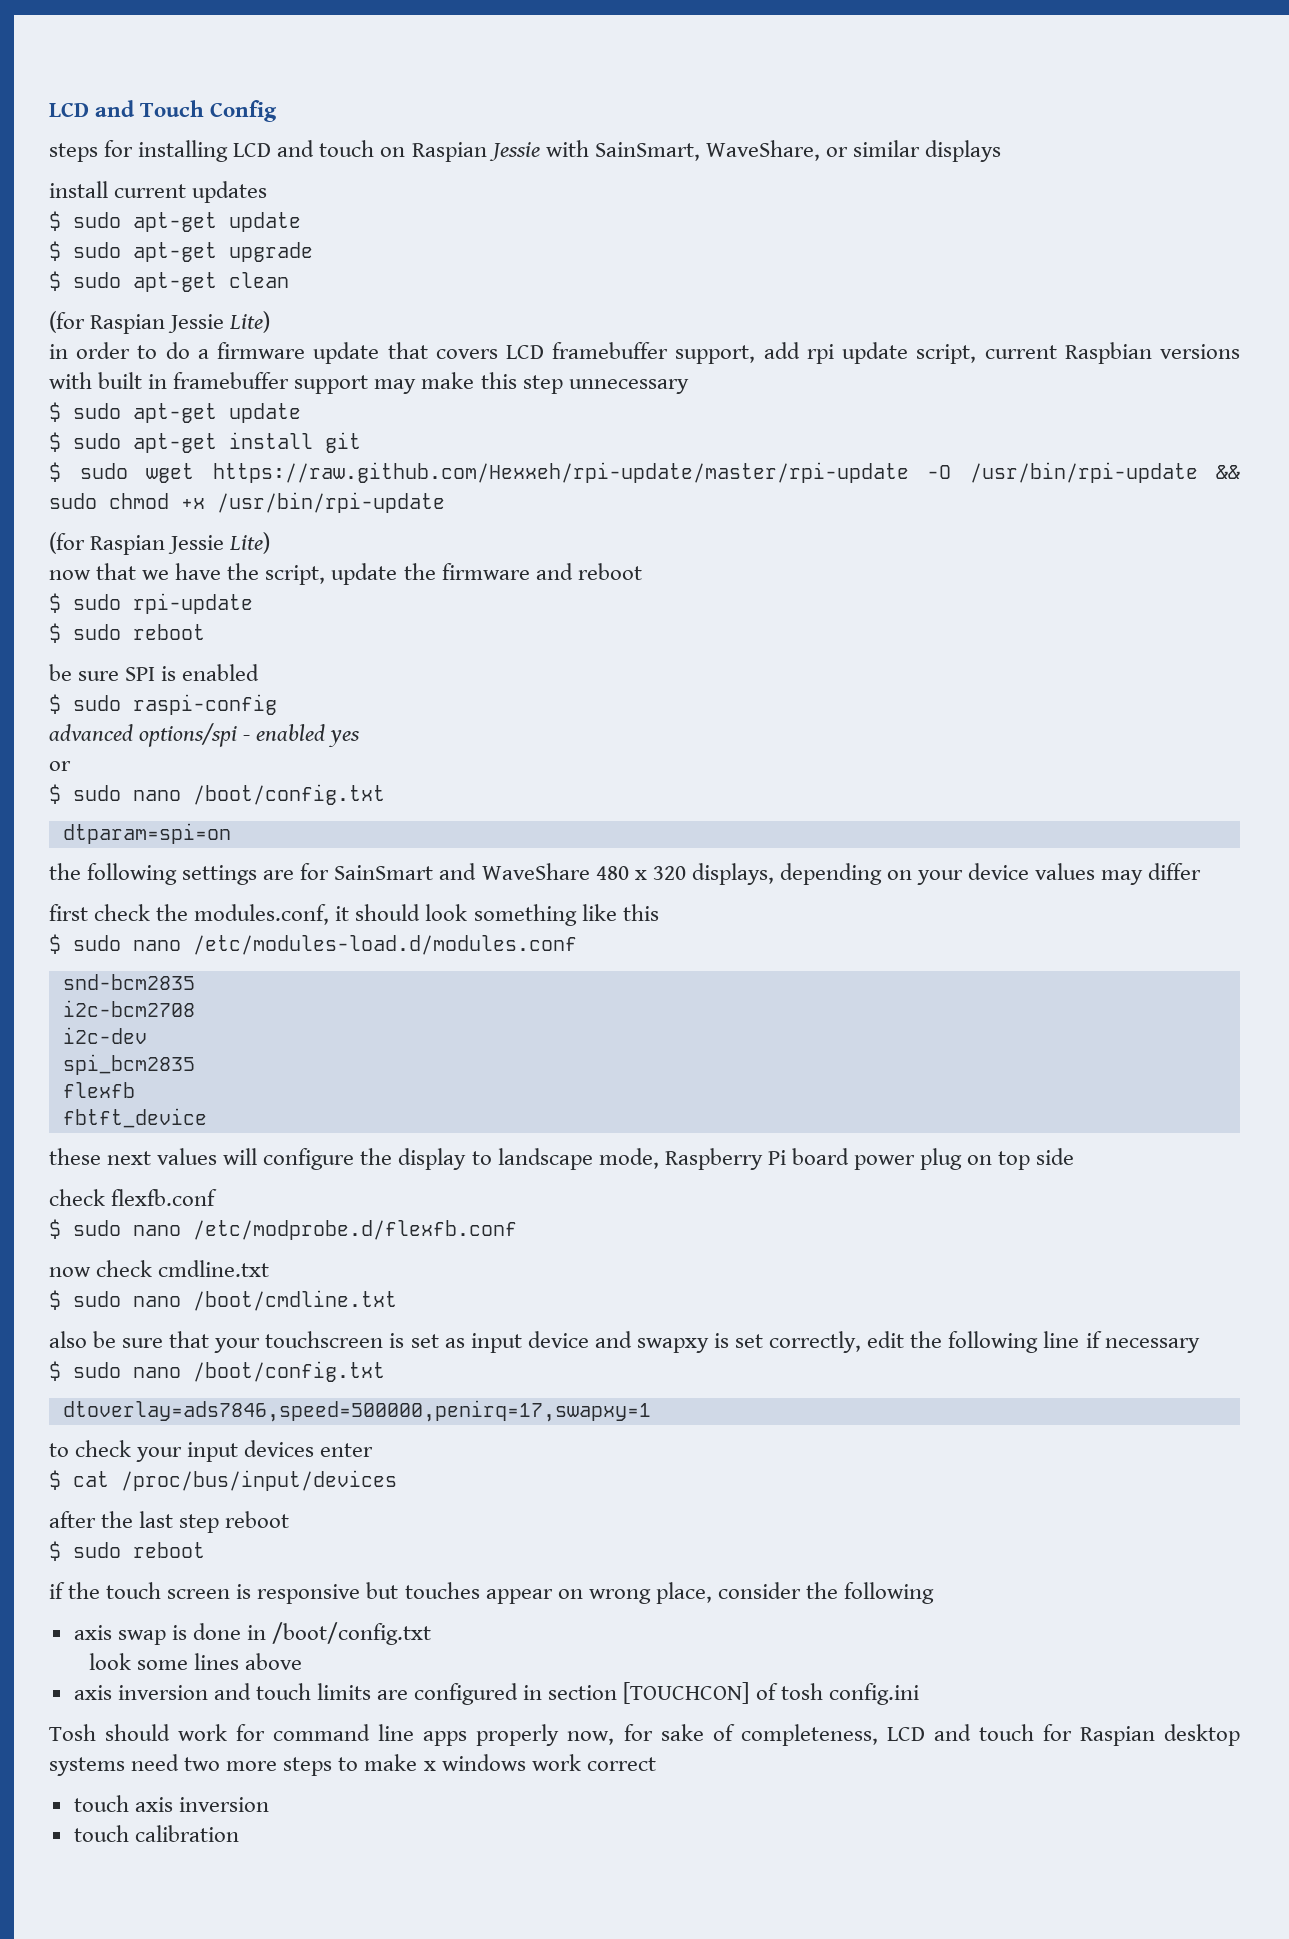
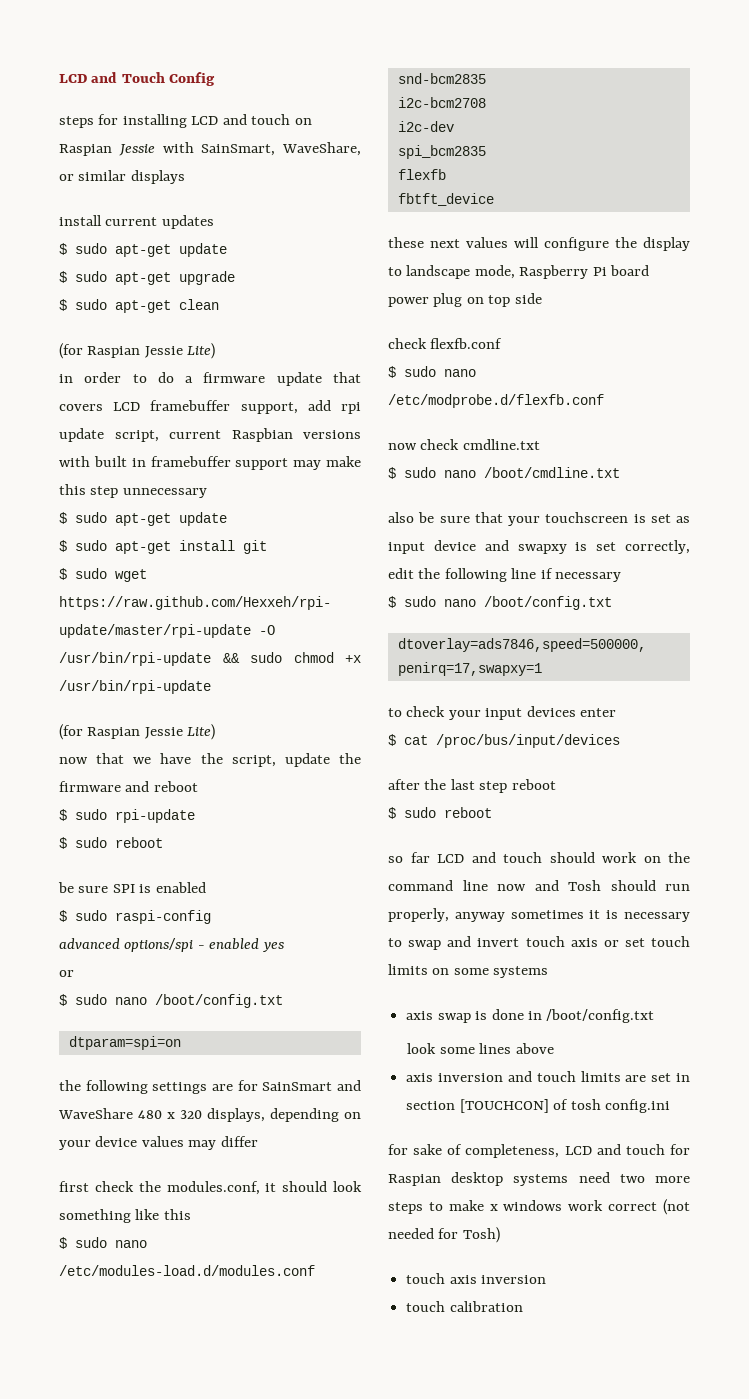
[49,1582,935,1604] if the touch screen is responsive but touches appear on wrong place, consider the following -> [388,852,690,863] [388,880,690,891] [388,908,690,922] [388,936,690,950] [388,964,549,978] so far LCD and touch should work on the command line now and Tosh should run properly, anyway sometimes it is necessary to swap and invert touch axis or set touch limits on some systems
[414,1683,519,1705] configured -> [651,1073,672,1082] set
[49,1724,615,1746] Tosh should work for command line apps properly now, -> (670, 1106) none
(656, 1764) none -> [663,1199,690,1215] [388,1227,500,1243] (not needed for Tosh)

